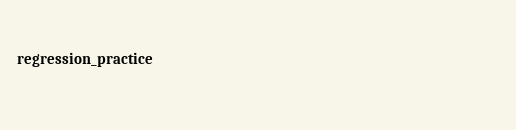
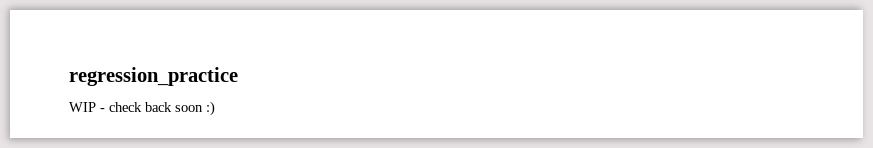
(153, 59) none -> [69,101,215,116] // WIP - check back soon :)

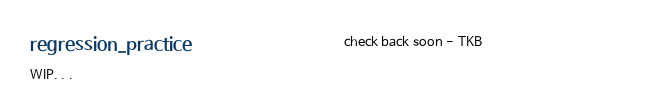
[69,102,105,112] WIP - -> [30,69,73,79] WIP. . . //
[206,101,215,116] :) -> [446,36,482,46] - TKB

